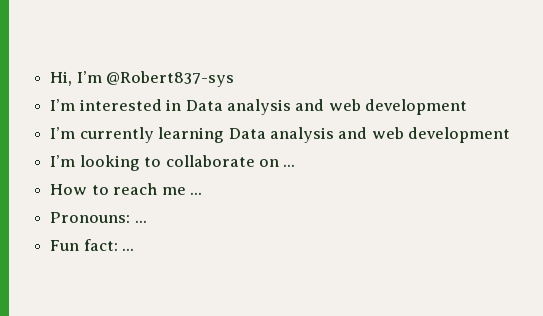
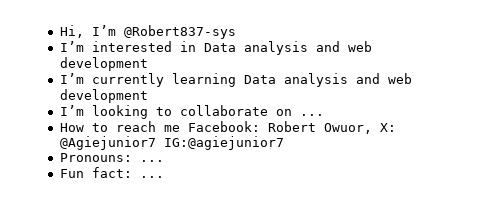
[189,192,202,195] ... -> [187,121,396,134] [59,136,284,150] Facebook: Robert Owuor, X: @Agiejunior7 IG:@agiejunior7

